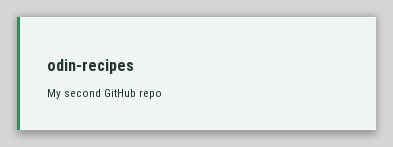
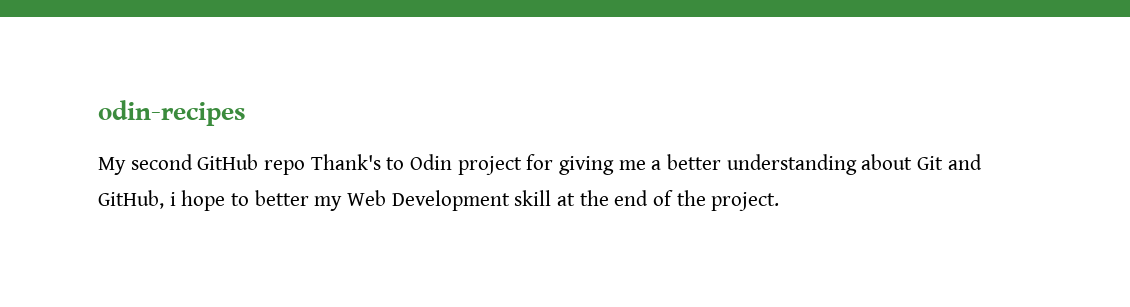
(163, 94) none -> [310,154,982,175] [98,190,780,211] Thank's to Odin project for giving me a better understanding about Git and GitHub, i hope to better my Web Development skill at the end of the project.

